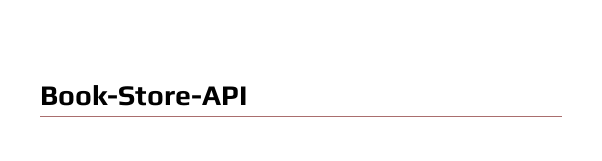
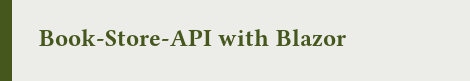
(247, 95) none -> [218,29,346,47] with Blazor

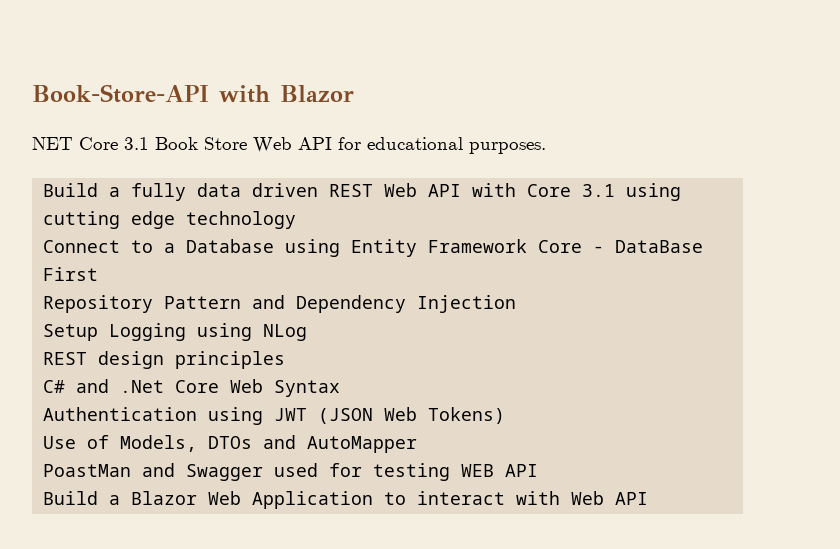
(346, 38) none -> [32,137,546,154] [43,183,682,201] [43,211,297,229] [43,239,704,257] [43,267,99,281] [43,295,517,313] [43,323,308,341] [43,351,286,369] [43,379,341,397] [43,407,506,425] [43,435,418,453] [43,463,539,481] [43,491,649,509] // NET Core 3.1 Book Store Web API for educational purposes. // Build a fully data driven REST Web API with Core 3.1 using cutting edge technology // Connect to a Database using Entity Framework Core - DataBase First // Repository Pattern and Dependency Injection // Setup Logging using NLog // REST design principles // C# and .Net Core Web Syntax // Authentication using JWT (JSON Web Tokens) // Use of Models, DTOs and AutoMapper // PoastMan and Swagger used for testing WEB API // Build a Blazor Web Application to interact with Web API

